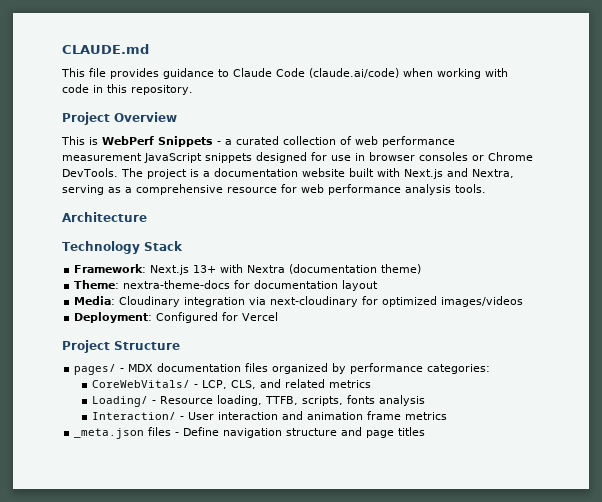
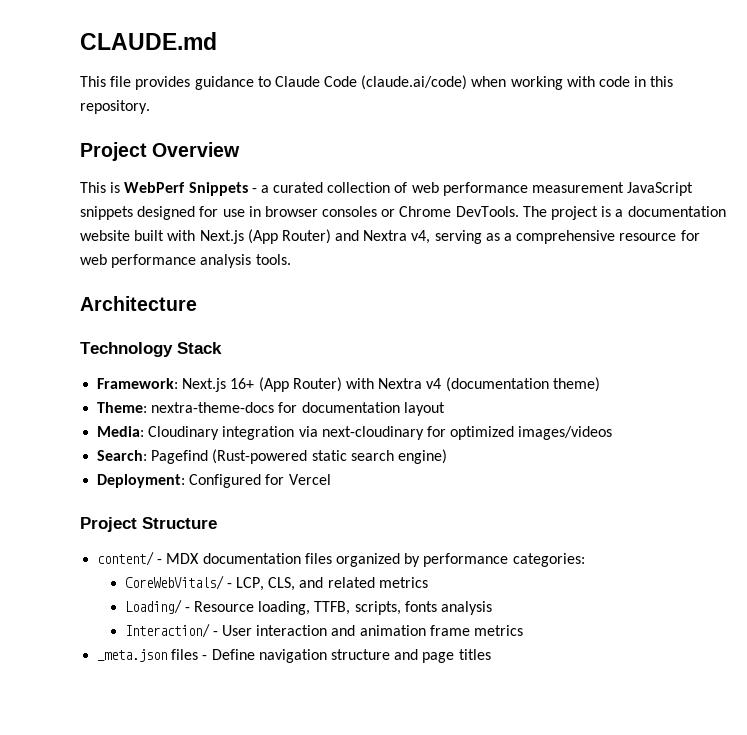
[446,168,514,178] and Nextra, -> [247,229,431,244] (App Router) and Nextra v4,
[193,265,217,273] 13+ -> [230,377,342,392] 16+ (App Router)
(286, 269) none -> [426,378,442,389] v4
(524, 301) none -> [97,449,447,464] // Search: Pagefind (Rust-powered static search engine)
[74,364,117,375] pages/ -> [97,551,155,566] content/

